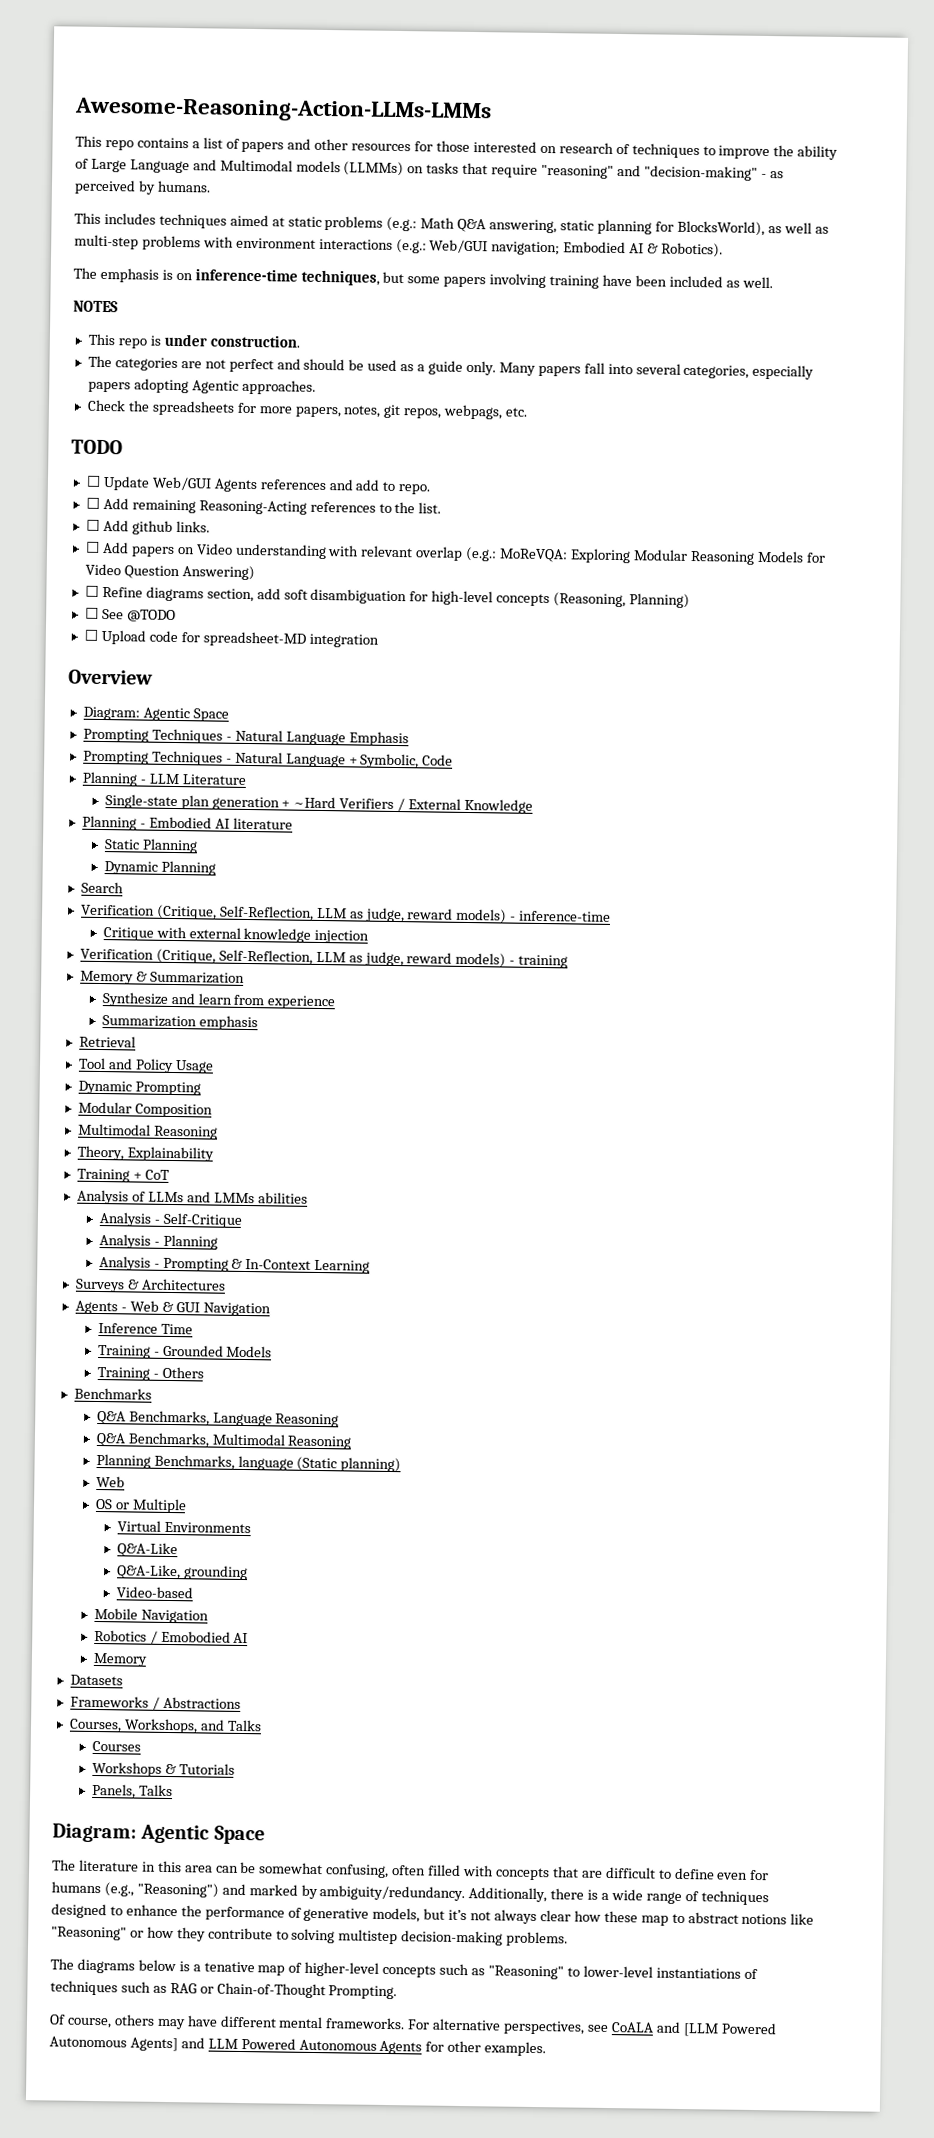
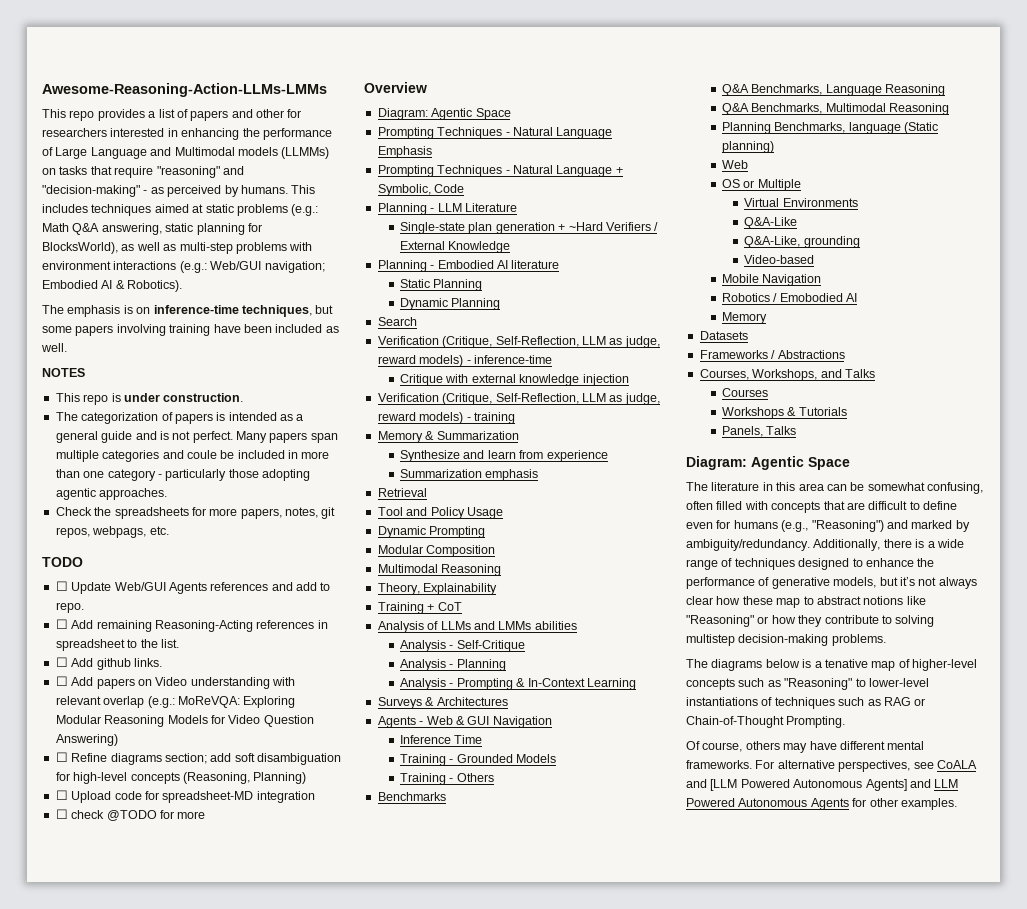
[136,137,189,149] contains -> [97,109,145,121] provides
[351,140,839,160] resources for those interested on research of techniques to improve the ability -> [287,109,302,118] [42,128,332,140] for researchers interested in enhancing the performance
(211, 186) // -> (288, 189) none
[114,357,815,380] [87,378,239,394] categories are not perfect and should be used as a guide only. Many papers fall into several categories, especially papers adopting Agentic -> [81,412,304,424] [55,431,338,443] [55,450,330,462] [55,469,310,481] [55,488,96,500] categorization of papers is intended as a general guide and is not perfect. Many papers span multiple categories and coule be included in more than one category - particularly those adopting agentic
(376, 507) none -> [317,620,328,629] [55,639,125,651] in spreadsheet
[206,588,254,603] section, -> [164,753,207,764] section;
[84,607,176,622] // ☐ See @TODO -> (307, 778) none
(379, 640) none -> [55,809,206,821] // ☐ check @TODO for more

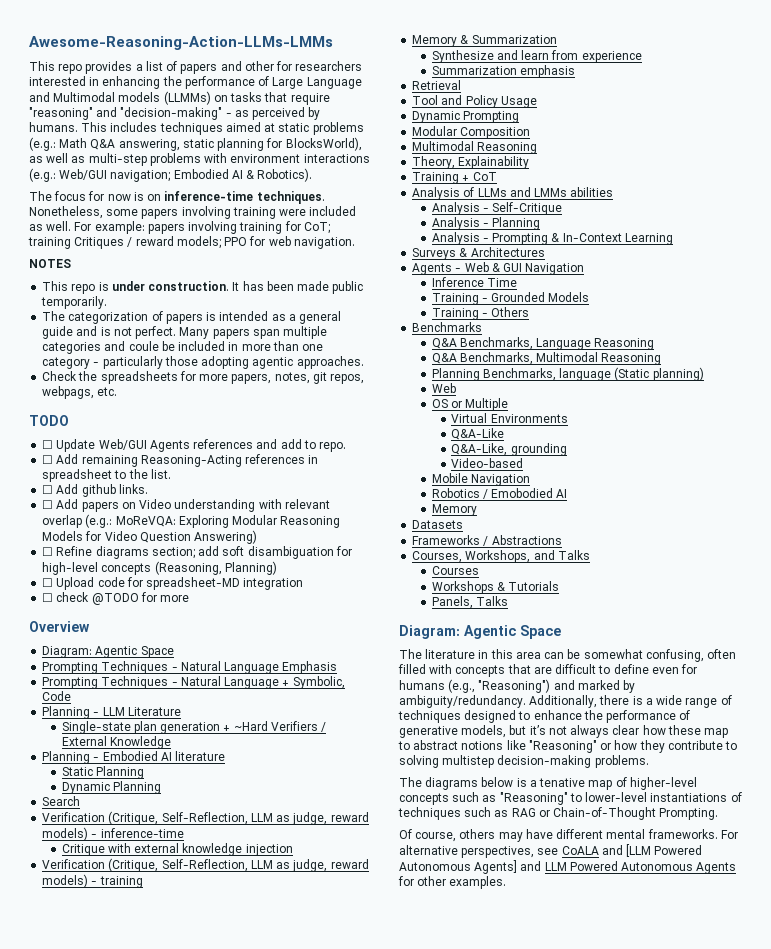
[67,305,121,317] emphasis -> [54,191,131,201] focus for now
[241,305,334,317] techniques, but -> [256,191,325,204] [29,206,103,219] techniques. Nonetheless,
[213,324,272,333] have been -> [279,209,307,216] were
(67, 347) none -> [74,221,330,234] [28,236,355,249] For example: papers involving training for CoT; training Critiques / reward models; PPO for web navigation.
(244, 397) none -> [232,281,364,294] [41,296,108,309] It has been made public temporarily.

